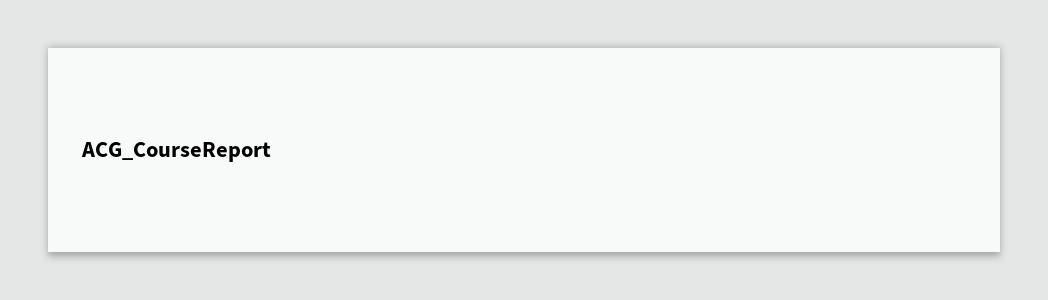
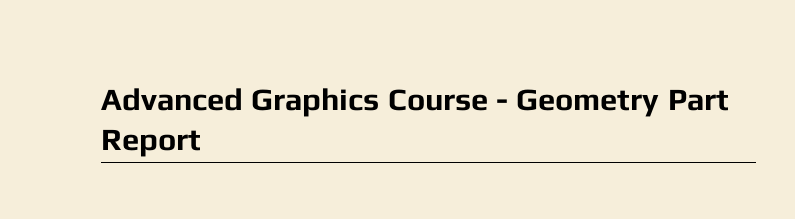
[81,142,271,162] ACG_CourseReport -> [101,88,729,117] [101,129,201,157] Advanced Graphics Course - Geometry Part Report

